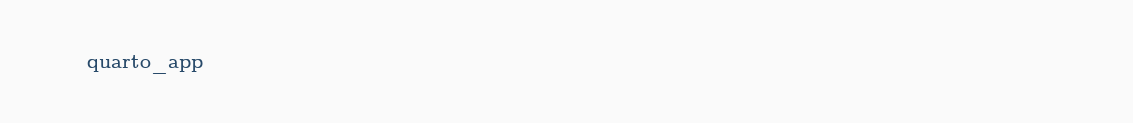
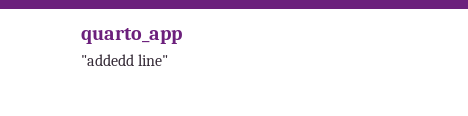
(203, 64) none -> [81,54,169,66] // "addedd line"

